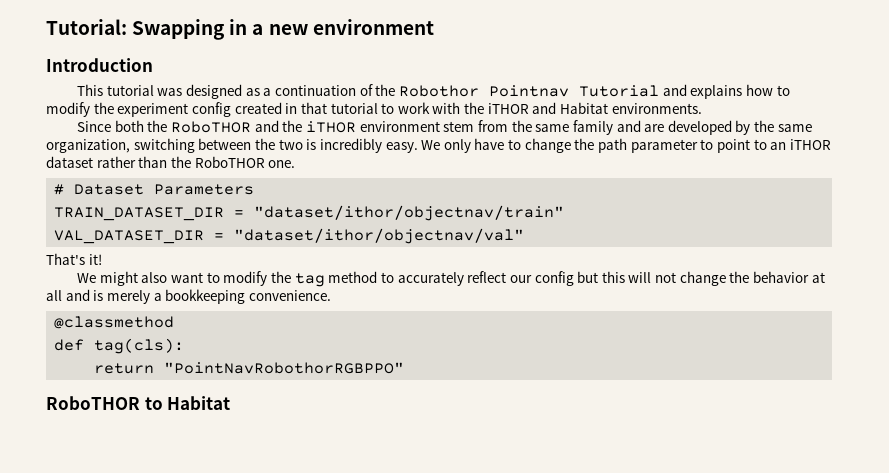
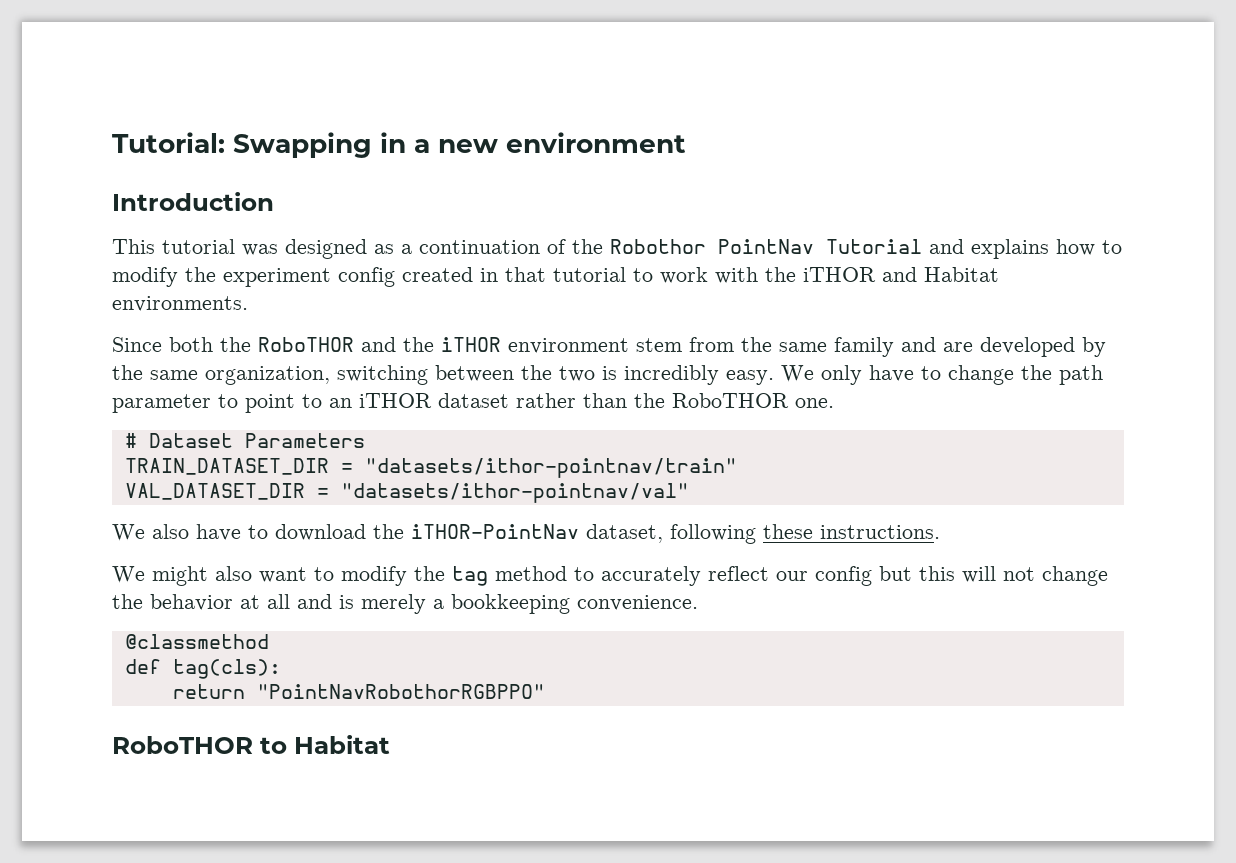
[488,85,569,97] Pointnav -> [718,239,814,254] PointNav
[254,205,565,221] "dataset/ithor/objectnav/train" -> [364,458,737,478] "datasets/ithor-pointnav/train"
[234,228,525,244] [46,253,102,265] "dataset/ithor/objectnav/val" // That's it! -> [340,483,689,503] [112,524,940,544] "datasets/ithor-pointnav/val" // We also have to download the iTHOR-PointNav dataset, following these instructions.

